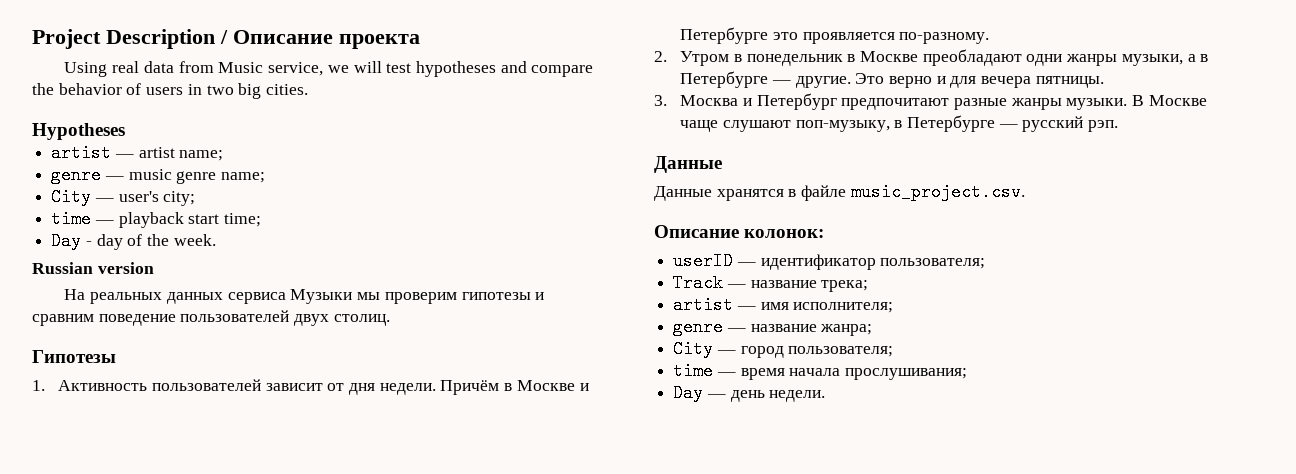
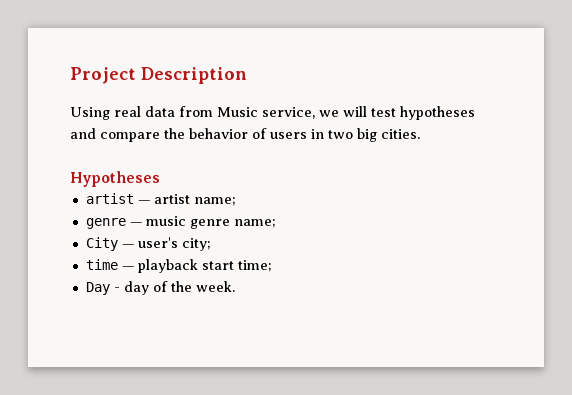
[220,30,420,49] / Описание проекта -> (247, 75) none
[32,262,154,274] [64,289,545,304] [32,310,390,326] [32,350,116,363] [32,379,589,395] [680,27,990,44] [654,49,1209,66] [680,71,1104,88] [654,93,1207,110] [680,115,1119,132] [654,156,722,173] [654,183,1025,201] [654,225,825,238] [673,252,986,270] [673,274,869,292] [673,296,894,314] [673,318,873,336] [673,340,894,358] [673,362,968,380] [673,384,826,402] // Russian version // На реальных данных сервиса Музыки мы проверим гипотезы и сравним поведение пользователей двух столиц. // Гипотезы // 1. Активность пользователей зависит от дня недели. Причём в Москве и Петербурге это проявляется по-разному. // 2. Утром в понедельник в Москве преобладают одни жанры музыки, а в Петербурге — другие. Это верно и для вечера пятницы. // 3. Москва и Петербург предпочитают разные жанры музыки. В Москве чаще слушают поп-музыку, в Петербурге — русский рэп. // Данные // Данные хранятся в файле music_project.csv. // Описание колонок: // userID — идентификатор пользователя; // Track — название трека; // artist — имя исполнителя; // genre — название жанра; // City — город пользователя; // time — время начала прослушивания; // Day — день недели. -> (235, 286) none

